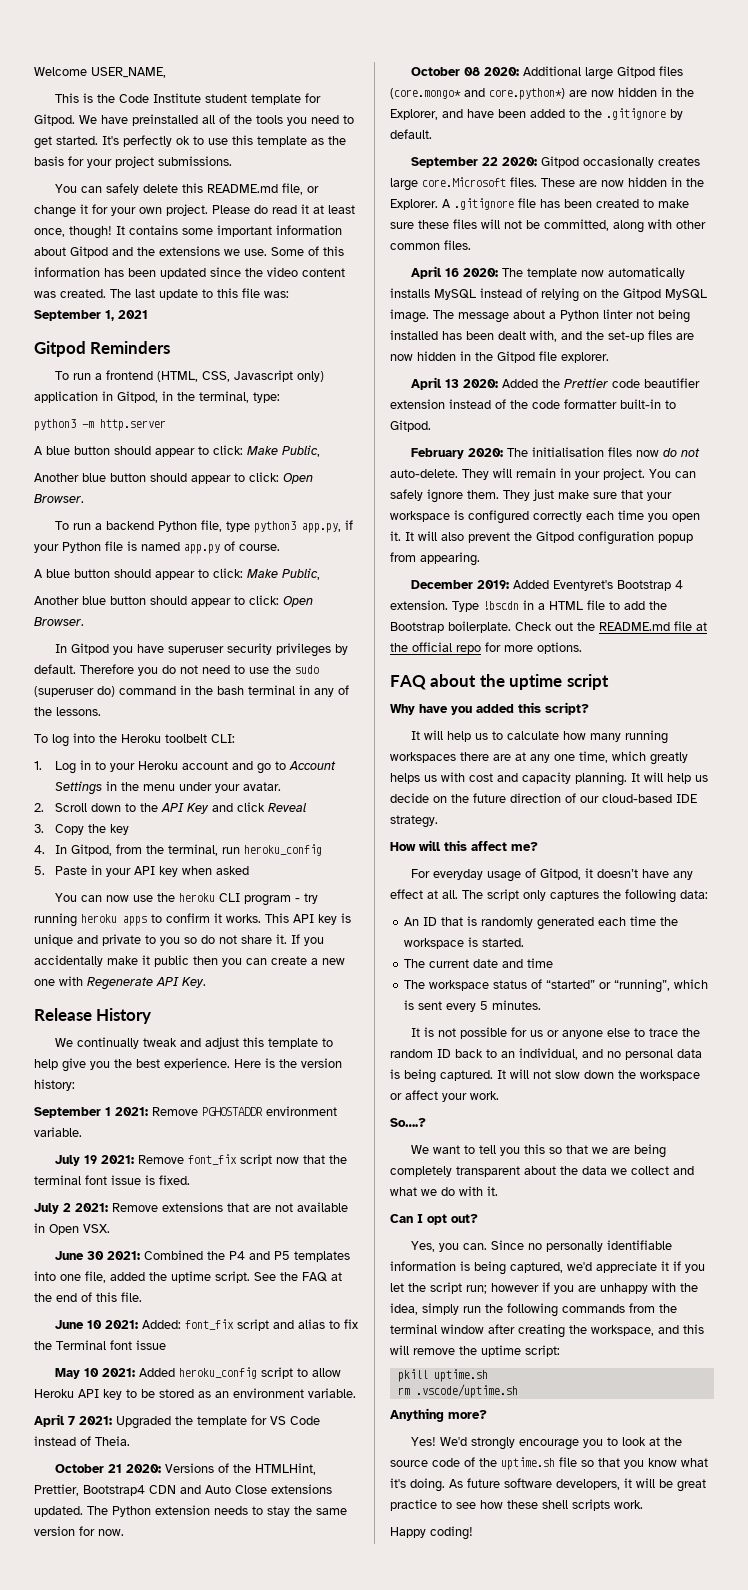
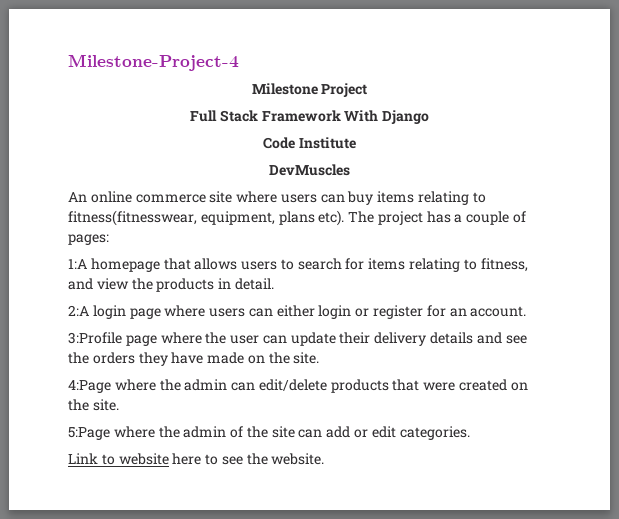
[34,67,166,78] [54,93,321,105] [34,114,354,126] [34,135,346,149] [34,156,232,168] [54,183,319,195] [34,204,355,218] [34,225,342,239] [34,246,344,258] [34,267,345,279] [34,288,289,300] [34,310,148,321] [34,341,171,357] [54,370,324,382] [34,391,280,403] [34,419,166,431] [34,445,320,457] [34,472,313,484] [34,494,84,503] [54,520,353,533] [34,541,280,554] [34,568,320,580] [34,595,313,607] [34,617,84,626] [54,643,348,657] [34,664,319,676] [34,685,349,697] [34,707,101,716] [34,733,235,747] [34,760,336,774] [54,781,281,795] [34,802,307,814] [34,824,129,835] [34,844,322,856] [34,865,249,877] [54,893,318,906] [34,913,351,927] [34,934,324,946] [34,955,345,967] [34,976,206,990] [34,1008,152,1024] [54,1037,333,1049] [34,1058,342,1072] [34,1079,75,1091] [34,1106,337,1118] [34,1127,82,1137] [54,1154,347,1166] [34,1175,190,1185] [34,1202,348,1214] [34,1223,110,1235] [54,1250,350,1262] [34,1271,342,1283] [34,1292,142,1302] [54,1319,358,1331] [34,1340,166,1350] [54,1367,341,1379] [34,1388,356,1400] [34,1414,320,1429] [34,1436,130,1446] [54,1463,316,1475] [34,1484,332,1496] [34,1505,347,1517] [34,1526,124,1536] [410,66,683,80] [390,87,694,100] [390,108,683,120] [390,129,432,139] [410,156,700,168] [390,177,704,191] [390,198,689,210] [390,219,706,233] [390,240,471,250] [410,266,685,279] [390,288,707,302] [390,309,690,323] [390,330,694,342] [390,351,609,363] [410,377,700,390] [390,399,676,409] [390,420,431,432] [410,447,700,459] [390,468,696,480] [390,489,672,503] [390,510,700,524] [390,531,693,545] [390,552,480,566] [410,580,683,591] [390,600,667,612] [390,621,707,633] [390,642,582,654] [390,674,609,690] [390,702,589,715] [410,730,668,744] [390,751,688,765] [390,772,708,786] [390,793,697,803] [390,815,438,828] [390,840,538,851] [410,868,693,882] [390,889,708,903] [404,916,679,930] [404,937,525,949] [404,958,554,968] [404,979,709,993] [404,1000,542,1012] [410,1027,700,1039] [390,1048,702,1060] [390,1069,700,1083] [390,1090,499,1102] [390,1118,426,1127] [410,1144,666,1158] [390,1166,694,1177] [390,1186,498,1196] [390,1214,478,1225] [410,1240,672,1252] [390,1261,705,1275] [390,1282,698,1294] [390,1303,677,1317] [390,1324,704,1338] [390,1345,560,1357] [397,1369,488,1382] [397,1384,518,1398] [390,1408,487,1422] [410,1437,682,1450] [390,1457,708,1470] [390,1478,706,1492] [390,1499,643,1511] [390,1526,473,1540] Welcome USER_NAME, // This is the Code Institute student template for Gitpod. We have preinstalled all of the tools you need to get started. It's perfectly ok to use this template as the basis for your project submissions. // You can safely delete this README.md file, or change it for your own project. Please do read it at least once, though! It contains some important information about Gitpod and the extensions we use. Some of this information has been updated since the video content was created. The last update to this file was: September 1, 2021 // Gitpod Reminders // To run a frontend (HTML, CSS, Javascript only) application in Gitpod, in the terminal, type: // python3 -m http.server // A blue button should appear to click: Make Public, // Another blue button should appear to click: Open Browser. // To run a backend Python file, type python3 app.py, if your Python file is named app.py of course. // A blue button should appear to click: Make Public, // Another blue button should appear to click: Open Browser. // In Gitpod you have superuser security privileges by default. Therefore you do not need to use the sudo (superuser do) command in the bash terminal in any of the lessons. // To log into the Heroku toolbelt CLI: // 1. Log in to your Heroku account and go to Account Settings in the menu under your avatar. // 2. Scroll down to the API Key and click Reveal // 3. Copy the key // 4. In Gitpod, from the terminal, run heroku_config // 5. Paste in your API key when asked // You can now use the heroku CLI program - try running heroku apps to confirm it works. This API key is unique and private to you so do not share it. If you accidentally make it public then you can create a new one with Regenerate API Key. // Release History // We continually tweak and adjust this template to help give you the best experience. Here is the version history: // September 1 2021: Remove PGHOSTADDR environment variable. // July 19 2021: Remove font_fix script now that the terminal font issue is fixed. // July 2 2021: Remove extensions that are not available in Open VSX. // June 30 2021: Combined the P4 and P5 templates into one file, added the uptime script. See the FAQ at the end of this file. // June 10 2021: Added: font_fix script and alias to fix the Terminal font issue // May 10 2021: Added heroku_config script to allow Heroku API key to be stored as an environment variable. // April 7 2021: Upgraded the template for VS Code instead of Theia. // October 21 2020: Versions of the HTMLHint, Prettier, Bootstrap4 CDN and Auto Close extensions updated. The Python extension needs to stay the same version for now. // October 08 2020: Additional large Gitpod files (core.mongo* and core.python*) are now hidden in the Explorer, and have been added to the .gitignore by default. // September 22 2020: Gitpod occasionally creates large core.Microsoft files. These are now hidden in the Explorer. A .gitignore file has been created to make sure these files will not be committed, along with other common files. // April 16 2020: The template now automatically installs MySQL instead of relying on the Gitpod MySQL image. The message about a Python linter not being installed has been dealt with, and the set-up files are now hidden in the Gitpod file explorer. // April 13 2020: Added the Prettier code beautifier extension instead of the code formatter built-in to Gitpod. // February 2020: The initialisation files now do not auto-delete. They will remain in your project. You can safely ignore them. They just make sure that your workspace is configured correctly each time you open it. It will also prevent the Gitpod configuration popup from appearing. // December 2019: Added Eventyret's Bootstrap 4 extension. Type !bscdn in a HTML file to add the Bootstrap boilerplate. Check out the README.md file at the official repo for more options. // FAQ about the uptime script // Why have you added this script? // It will help us to calculate how many running workspaces there are at any one time, which greatly helps us with cost and capacity planning. It will help us decide on the future direction of our cloud-based IDE strategy. // How will this affect me? // For everyday usage of Gitpod, it doesn’t have any effect at all. The script only captures the following data: // An ID that is randomly generated each time the workspace is started. // The current date and time // The workspace status of “started” or “running”, which is sent every 5 minutes. // It is not possible for us or anyone else to trace the random ID back to an individual, and no personal data is being captured. It will not slow down the workspace or affect your work. // So….? // We want to tell you this so that we are being completely transparent about the data we collect and what we do with it. // Can I opt out? // Yes, you can. Since no personally identifiable information is being captured, we'd appreciate it if you let the script run; however if you are unhappy with the idea, simply run the following commands from the terminal window after creating the workspace, and this will remove the uptime script: // pkill uptime.sh // rm .vscode/uptime.sh // Anything more? // Yes! We'd strongly encourage you to look at the source code of the uptime.sh file so that you know what it's doing. As future software developers, it will be great practice to see how these shell scripts work. // Happy coding! -> [68,54,239,71] [251,83,368,97] [189,110,430,124] [263,137,356,149] [269,164,350,176] [68,191,486,205] [68,210,527,226] [68,234,109,245] [68,258,528,272] [68,278,274,292] [68,305,527,319] [68,332,527,346] [68,352,320,366] [68,379,528,393] [68,399,119,411] [68,426,470,440] [68,453,325,465] Milestone-Project-4 // Milestone Project // Full Stack Framework With Django // Code Institute // DevMuscles // An online commerce site where users can buy items relating to fitness(fitnesswear, equipment, plans etc). The project has a couple of pages: // 1:A homepage that allows users to search for items relating to fitness, and view the products in detail. // 2:A login page where users can either login or register for an account. // 3:Profile page where the user can update their delivery details and see the orders they have made on the site. // 4:Page where the admin can edit/delete products that were created on the site. // 5:Page where the admin of the site can add or edit categories. // Link to website here to see the website.

